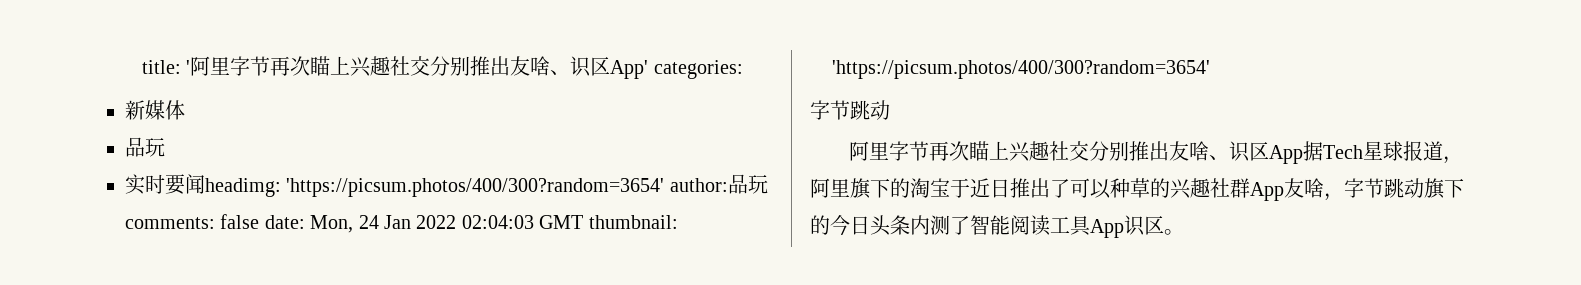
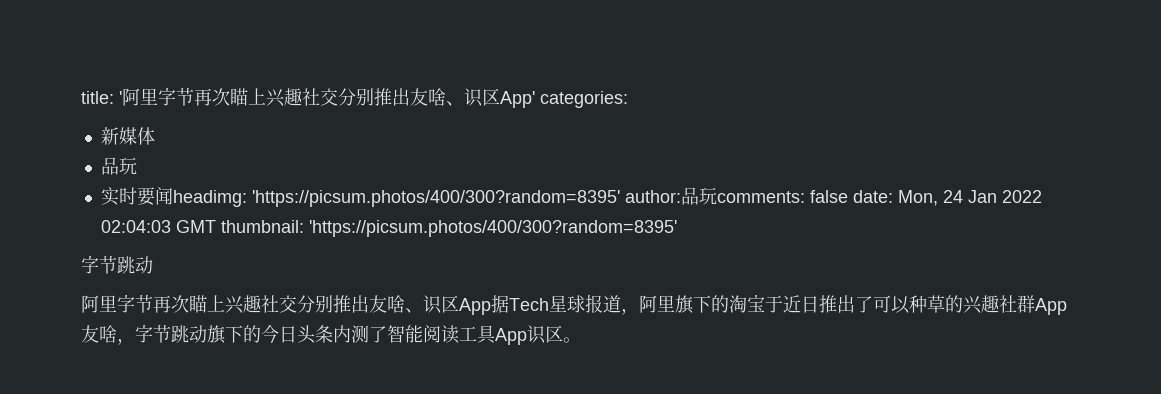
[286,178,665,197] 'https://picsum.photos/400/300?random=3654' -> [251,190,620,207] 'https://picsum.photos/400/300?random=8395'
[832,60,1210,79] 'https://picsum.photos/400/300?random=3654' -> [308,220,677,237] 'https://picsum.photos/400/300?random=8395'

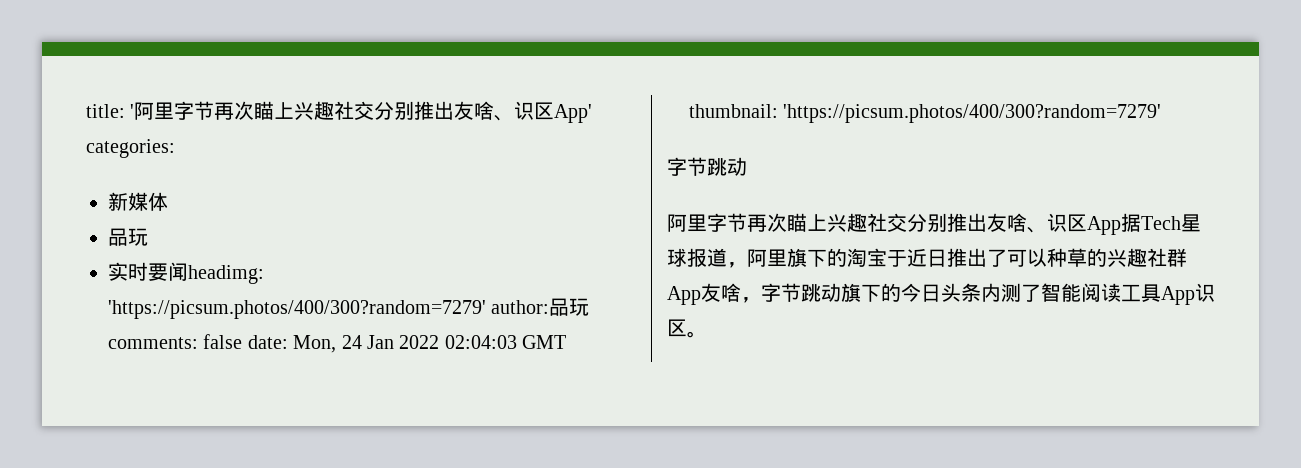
[251,190,620,207] 'https://picsum.photos/400/300?random=8395' -> [108,300,486,319] 'https://picsum.photos/400/300?random=7279'
[308,220,677,237] 'https://picsum.photos/400/300?random=8395' -> [783,104,1162,123] 'https://picsum.photos/400/300?random=7279'

